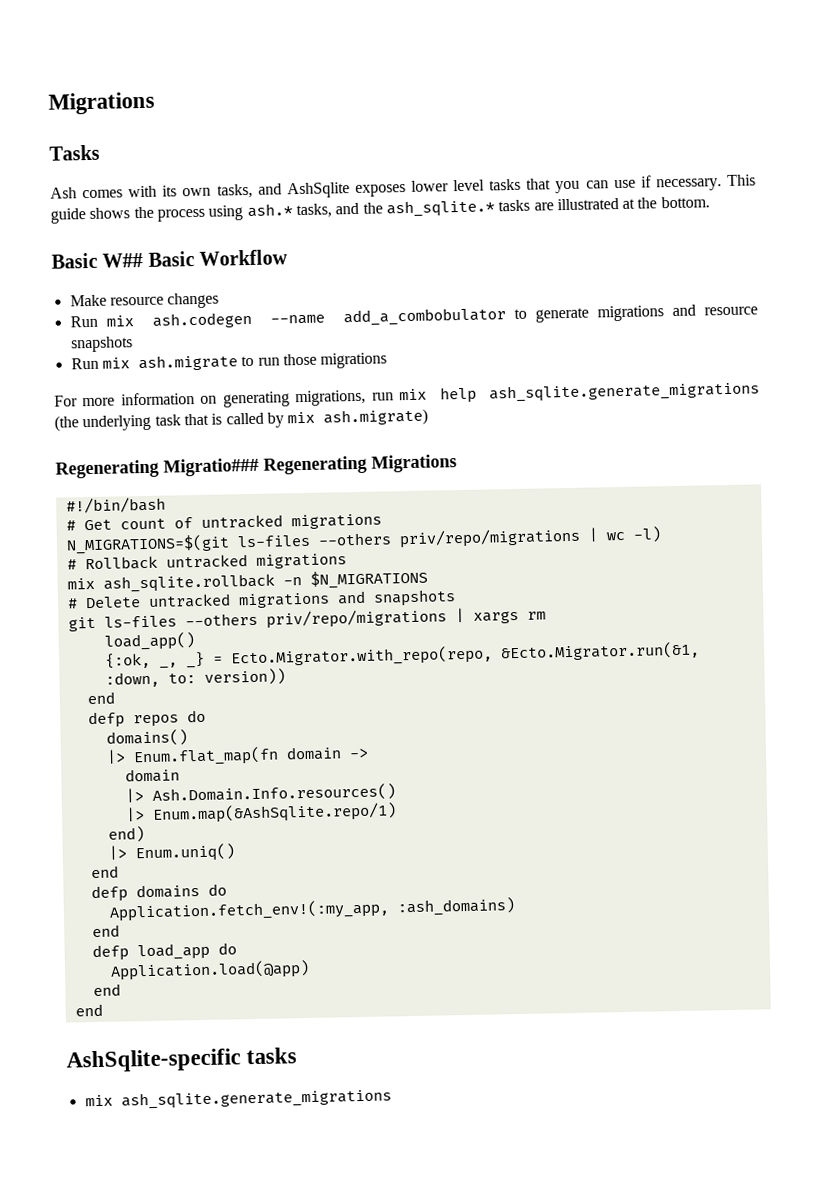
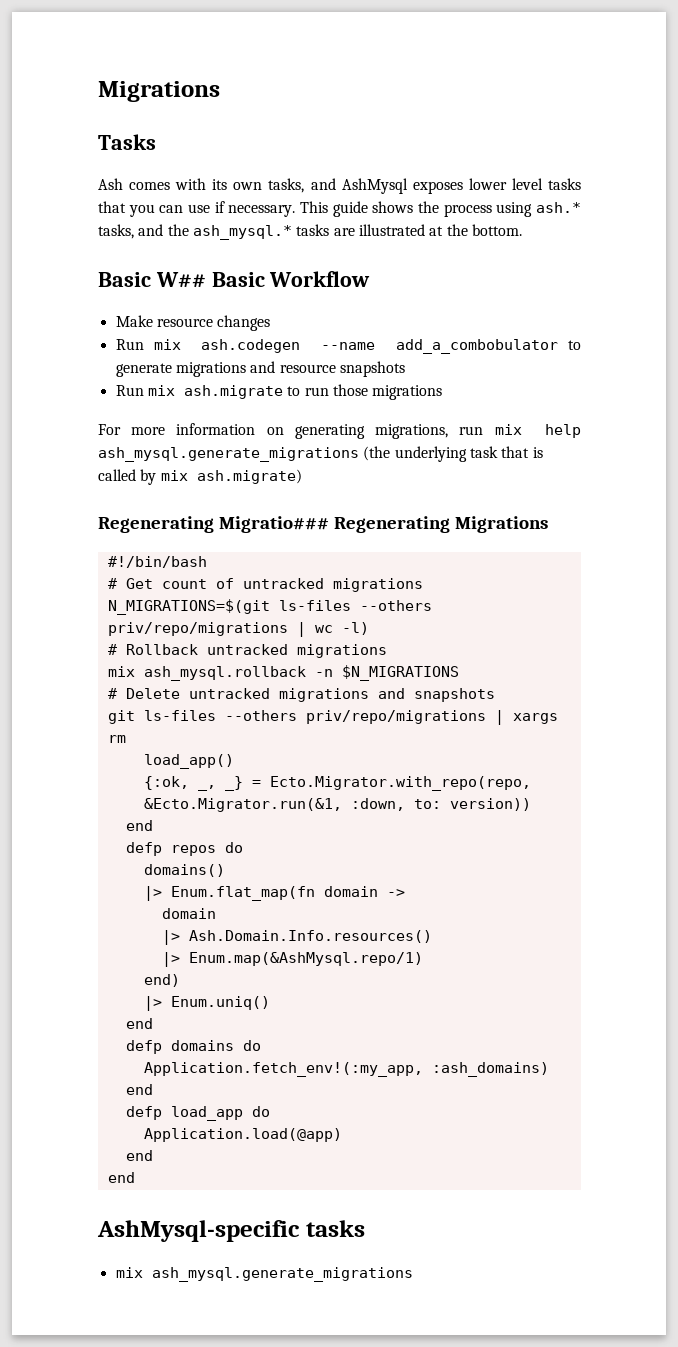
[286,182,350,199] AshSqlite -> [341,178,408,194] AshMysql
[385,199,495,218] ash_sqlite.* -> [192,225,292,240] ash_mysql.*
[489,381,760,403] ash_sqlite.generate_migrations -> [98,447,359,462] ash_mysql.generate_migrations
[102,573,275,593] ash_sqlite.rollback -> [143,666,306,681] ash_mysql.rollback
[151,802,397,824] Enum.map(&AshSqlite.repo/1) -> [188,952,423,966] Enum.map(&AshMysql.repo/1)
[66,1048,241,1073] AshSqlite-specific -> [97,1220,300,1242] AshMysql-specific
[120,1088,392,1110] ash_sqlite.generate_migrations -> [151,1267,413,1282] ash_mysql.generate_migrations

